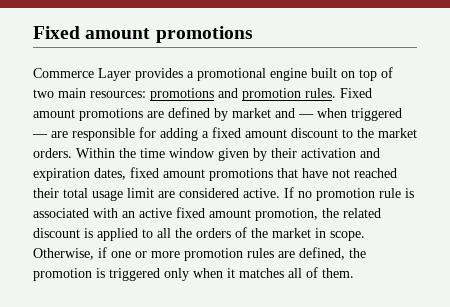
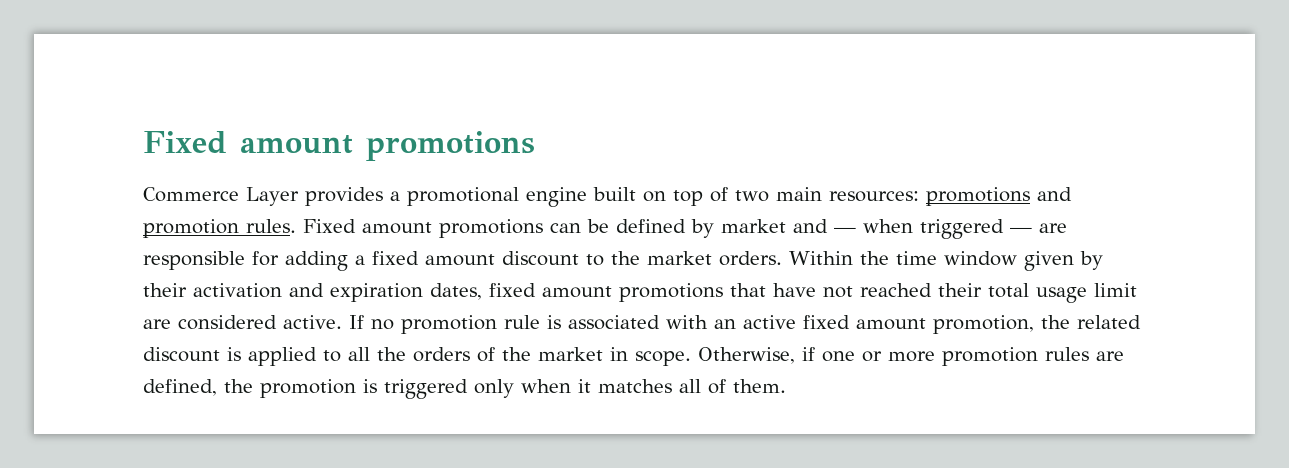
[147,111,164,118] are -> [550,219,609,233] can be

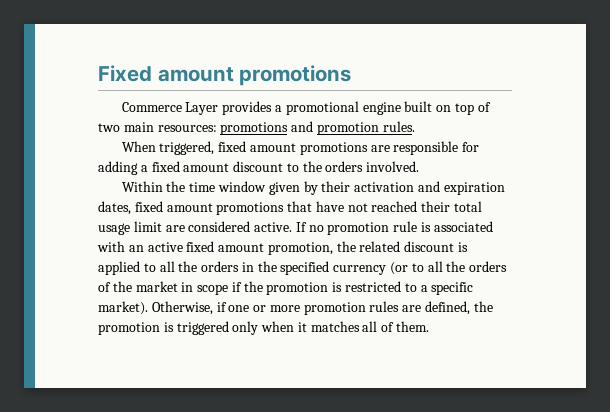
[303,219,1032,239] Fixed amount promotions can be defined by market and — when triggered — -> [121,141,368,155] // When triggered, fixed amount promotions
[647,251,782,266] market orders. -> [325,161,420,172] orders involved. //
[477,347,691,366] of the market in scope. -> [241,261,508,275] [98,281,474,295] [98,301,148,315] in the specified currency (or to all the orders of the market in scope if the promotion is restricted to a specific market).

